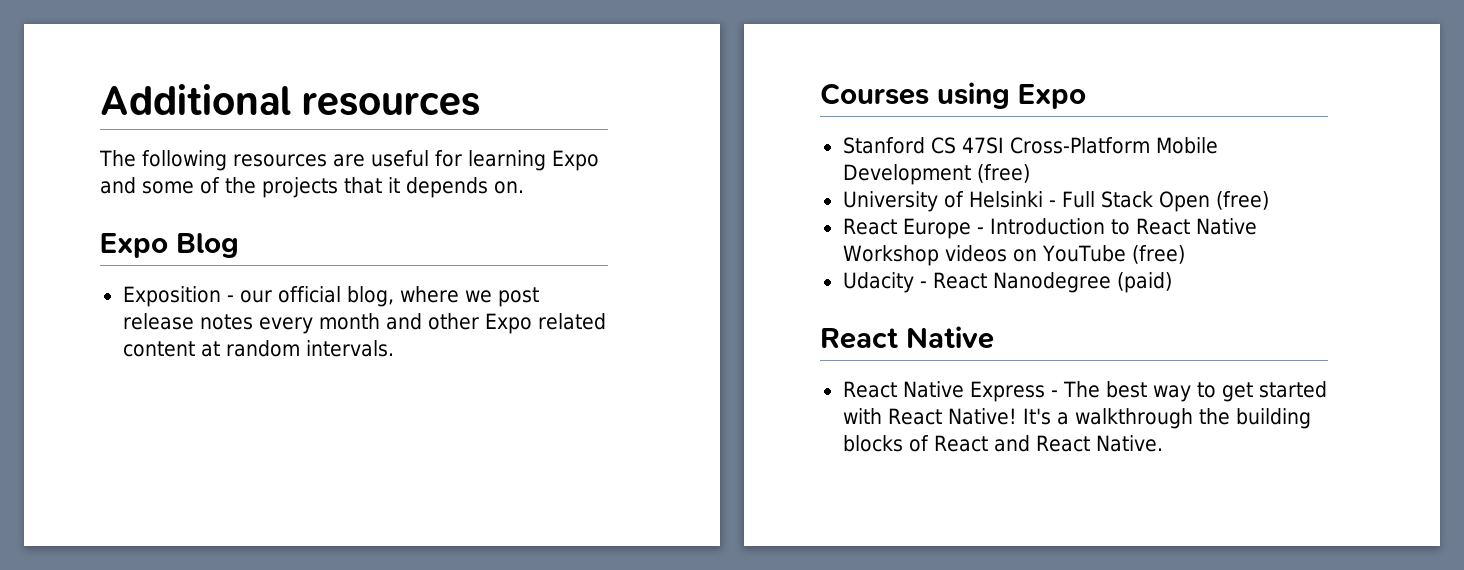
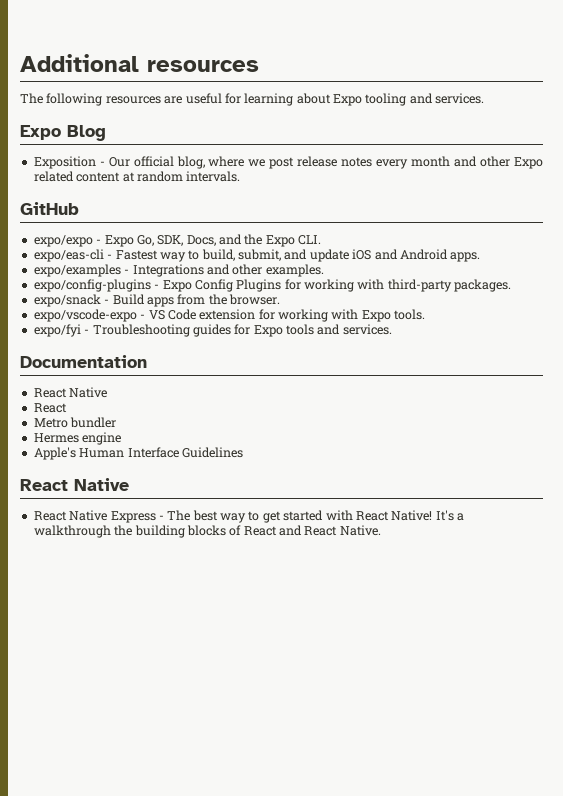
[552,150,599,171] [100,177,524,198] Expo and some of the projects that it depends on. -> [296,93,485,106] about Expo tooling and services.
[239,290,272,303] our -> [108,157,130,167] Our
[820,82,1086,109] [842,137,1218,154] [842,164,1030,185] [842,191,1269,212] [842,218,1257,239] [842,245,1186,266] [842,272,1172,293] Courses using Expo // Stanford CS 47SI Cross-Platform Mobile Development (free) // University of Helsinki - Full Stack Open (free) // React Europe - Introduction to React Native Workshop videos on YouTube (free) // Udacity - React Nanodegree (paid) -> [20,202,79,215] [33,234,322,247] [33,249,481,262] [33,264,324,277] [33,279,512,292] [33,294,280,307] [33,309,426,322] [33,324,392,337] [20,355,147,368] [33,387,108,398] [33,403,67,413] [33,417,117,428] [33,432,122,445] [33,447,243,460] GitHub // expo/expo - Expo Go, SDK, Docs, and the Expo CLI. // expo/eas-cli - Fastest way to build, submit, and update iOS and Android apps. // expo/examples - Integrations and other examples. // expo/config-plugins - Expo Config Plugins for working with third-party packages. // expo/snack - Build apps from the browser. // expo/vscode-expo - VS Code extension for working with Expo tools. // expo/fyi - Troubleshooting guides for Expo tools and services. // Documentation // React Native // React // Metro bundler // Hermes engine // Apple's Human Interface Guidelines

